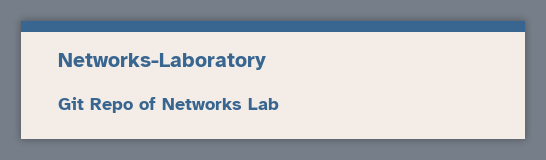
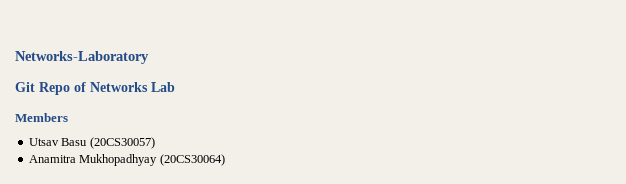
(279, 104) none -> [15,113,68,122] [28,137,155,149] [28,154,225,166] // Members // Utsav Basu (20CS30057) // Anamitra Mukhopadhyay (20CS30064)

